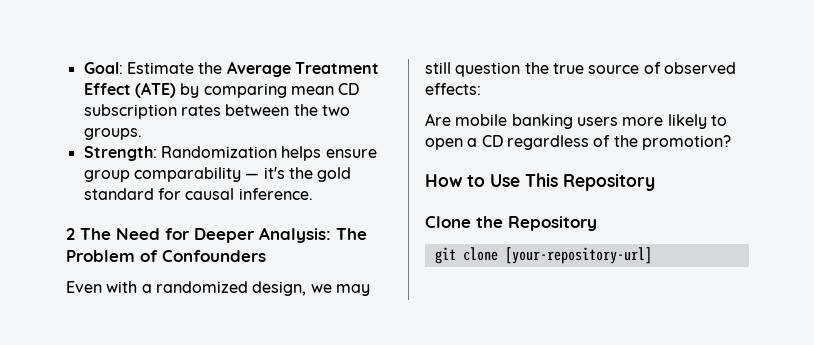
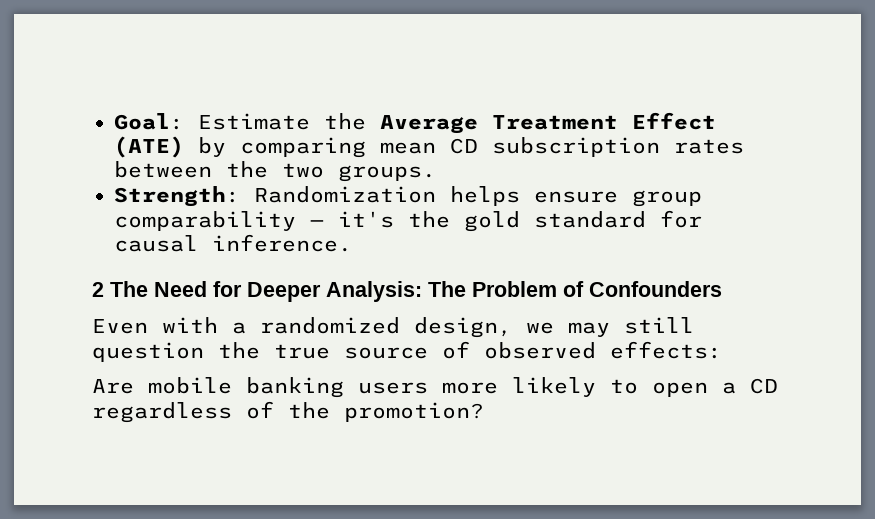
[425,173,655,191] [425,216,597,231] [434,247,652,264] // How to Use This Repository // Clone the Repository // git clone [your-repository-url] -> (484, 412) none

